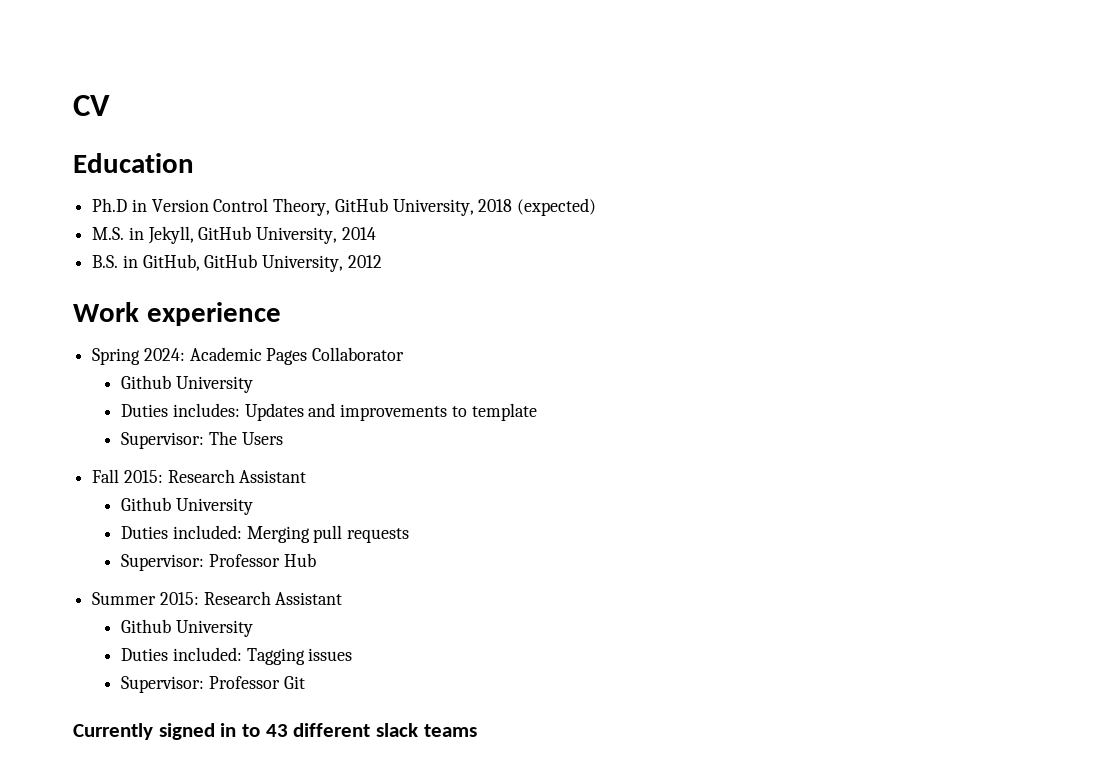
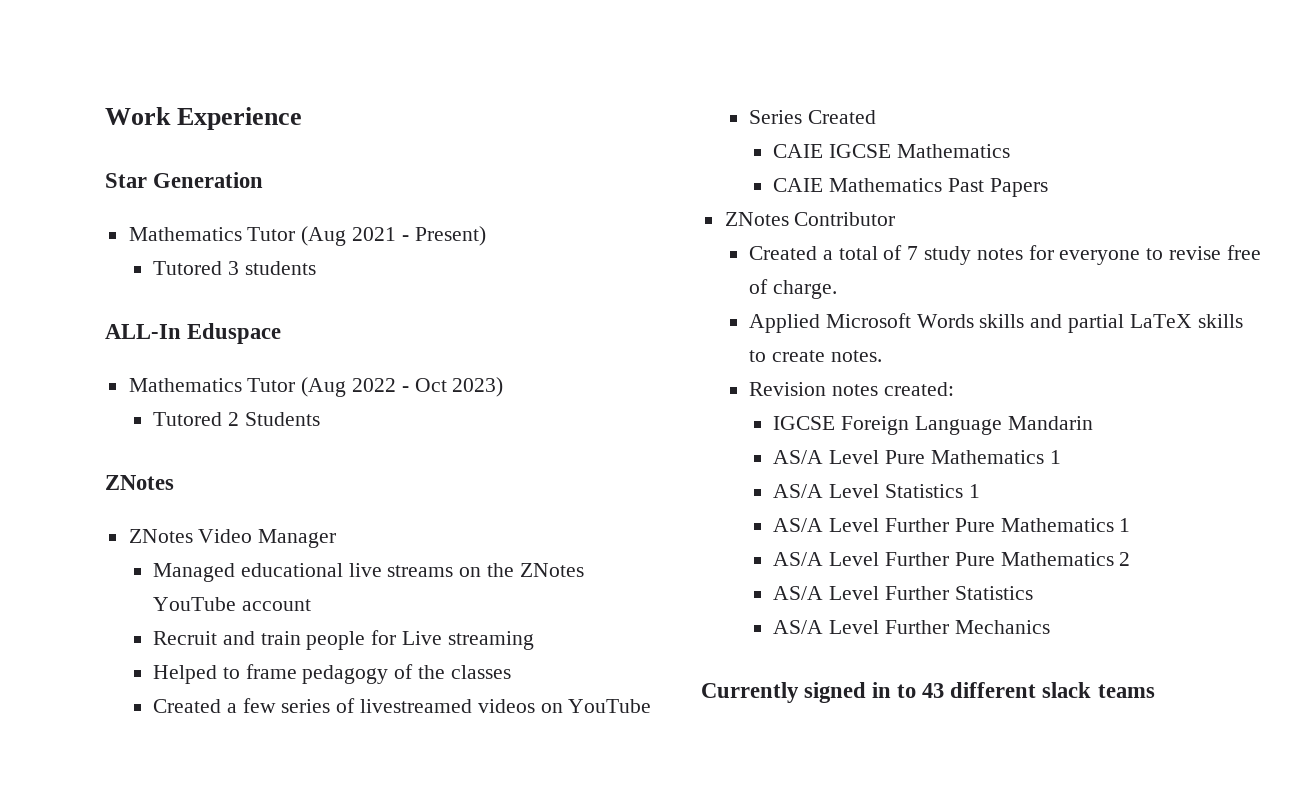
[73,95,110,116] [73,153,194,173] [92,198,597,216] [92,226,376,244] [92,254,382,272] [73,302,281,326] [92,347,405,365] [121,375,253,393] [121,403,537,421] [121,431,283,449] [92,469,307,483] [121,497,253,515] [121,525,410,543] [121,553,316,571] [92,591,343,605] [121,619,253,637] [121,647,353,665] [121,676,305,693] CV // Education // Ph.D in Version Control Theory, GitHub University, 2018 (expected) // M.S. in Jekyll, GitHub University, 2014 // B.S. in GitHub, GitHub University, 2012 // Work experience // Spring 2024: Academic Pages Collaborator // Github University // Duties includes: Updates and improvements to template // Supervisor: The Users // Fall 2015: Research Assistant // Github University // Duties included: Merging pull requests // Supervisor: Professor Hub // Summer 2015: Research Assistant // Github University // Duties included: Tagging issues // Supervisor: Professor Git -> [105,107,303,130] [105,172,264,188] [128,226,486,246] [153,261,316,275] [105,323,282,344] [128,377,504,397] [153,412,320,426] [105,475,174,490] [128,529,337,548] [153,563,584,582] [153,597,311,611] [153,630,534,650] [153,664,511,684] [153,698,652,713] [749,110,876,124] [773,144,1010,158] [773,178,1048,197] [724,212,896,226] [749,245,1261,265] [749,279,837,299] [749,313,1243,333] [749,350,882,362] [749,382,954,396] [773,416,1093,435] [773,450,1061,464] [773,484,980,498] [773,518,1131,532] [773,552,1131,566] [773,586,1033,600] [773,620,1050,634] Work Experience // Star Generation // Mathematics Tutor (Aug 2021 - Present) // Tutored 3 students // ALL-In Eduspace // Mathematics Tutor (Aug 2022 - Oct 2023) // Tutored 2 Students // ZNotes // ZNotes Video Manager // Managed educational live streams on the ZNotes YouTube account // Recruit and train people for Live streaming // Helped to frame pedagogy of the classes // Created a few series of livestreamed videos on YouTube // Series Created // CAIE IGCSE Mathematics // CAIE Mathematics Past Papers // ZNotes Contributor // Created a total of 7 study notes for everyone to revise free of charge. // Applied Microsoft Words skills and partial LaTeX skills to create notes. // Revision notes created: // IGCSE Foreign Language Mandarin // AS/A Level Pure Mathematics 1 // AS/A Level Statistics 1 // AS/A Level Further Pure Mathematics 1 // AS/A Level Further Pure Mathematics 2 // AS/A Level Further Statistics // AS/A Level Further Mechanics

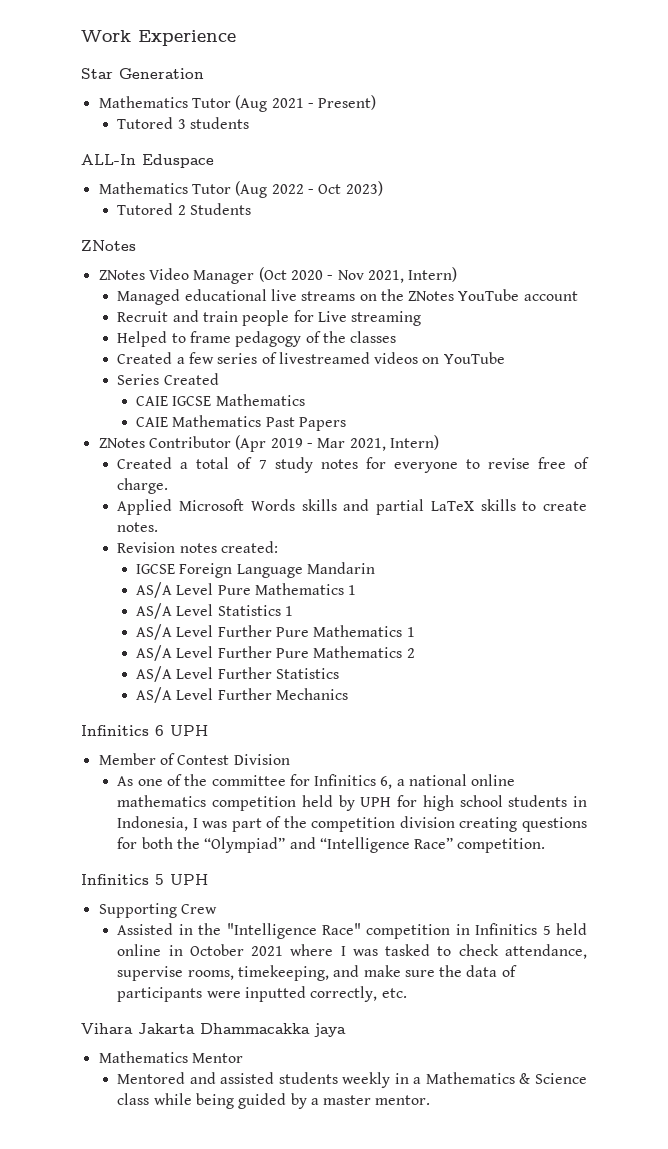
(337, 538) none -> [258,267,458,283] (Oct 2020 - Nov 2021, Intern)
(896, 219) none -> [235,435,439,452] (Apr 2019 - Mar 2021, Intern)
[701,682,1155,703] Currently signed in to 43 different slack teams -> [81,725,208,736] [98,753,290,765] [117,774,516,789] [117,795,588,811] [117,816,587,832] [117,837,546,853] [81,874,208,885] [98,903,217,918] [117,923,587,939] [117,944,588,959] [117,965,517,981] [117,986,407,1002] [81,1023,346,1037] [98,1051,243,1063] [117,1072,587,1088] [117,1093,431,1109] Infinitics 6 UPH // Member of Contest Division // As one of the committee for Infinitics 6, a national online mathematics competition held by UPH for high school students in Indonesia, I was part of the competition division creating questions for both the “Olympiad” and “Intelligence Race” competition. // Infinitics 5 UPH // Supporting Crew // Assisted in the "Intelligence Race" competition in Infinitics 5 held online in October 2021 where I was tasked to check attendance, supervise rooms, timekeeping, and make sure the data of participants were inputted correctly, etc. // Vihara Jakarta Dhammacakka jaya // Mathematics Mentor // Mentored and assisted students weekly in a Mathematics & Science class while being guided by a master mentor.

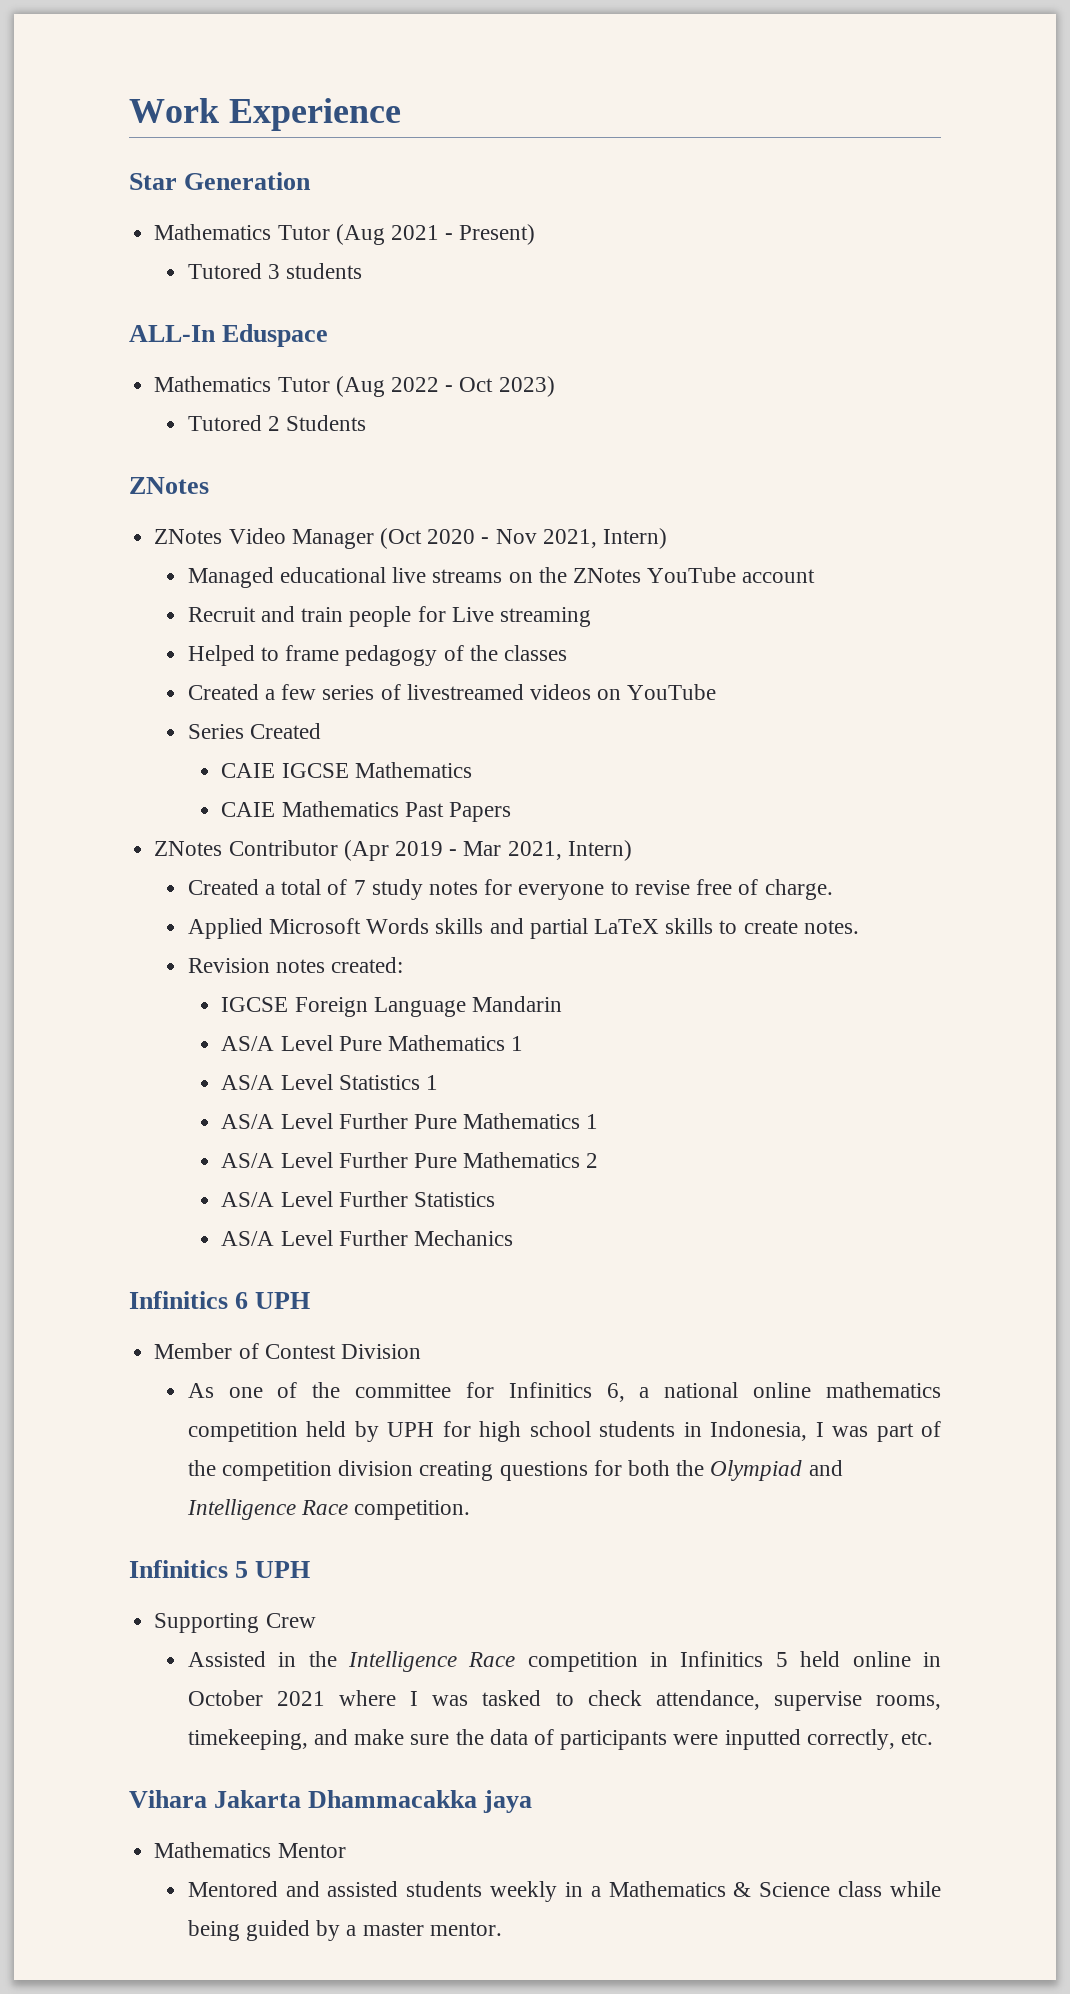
[204,837,454,853] “Olympiad” and “Intelligence Race” -> [710,1460,843,1481] [186,1499,349,1520] Olympiad and Intelligence Race
[226,923,361,939] "Intelligence Race" -> [347,1651,516,1672] Intelligence Race

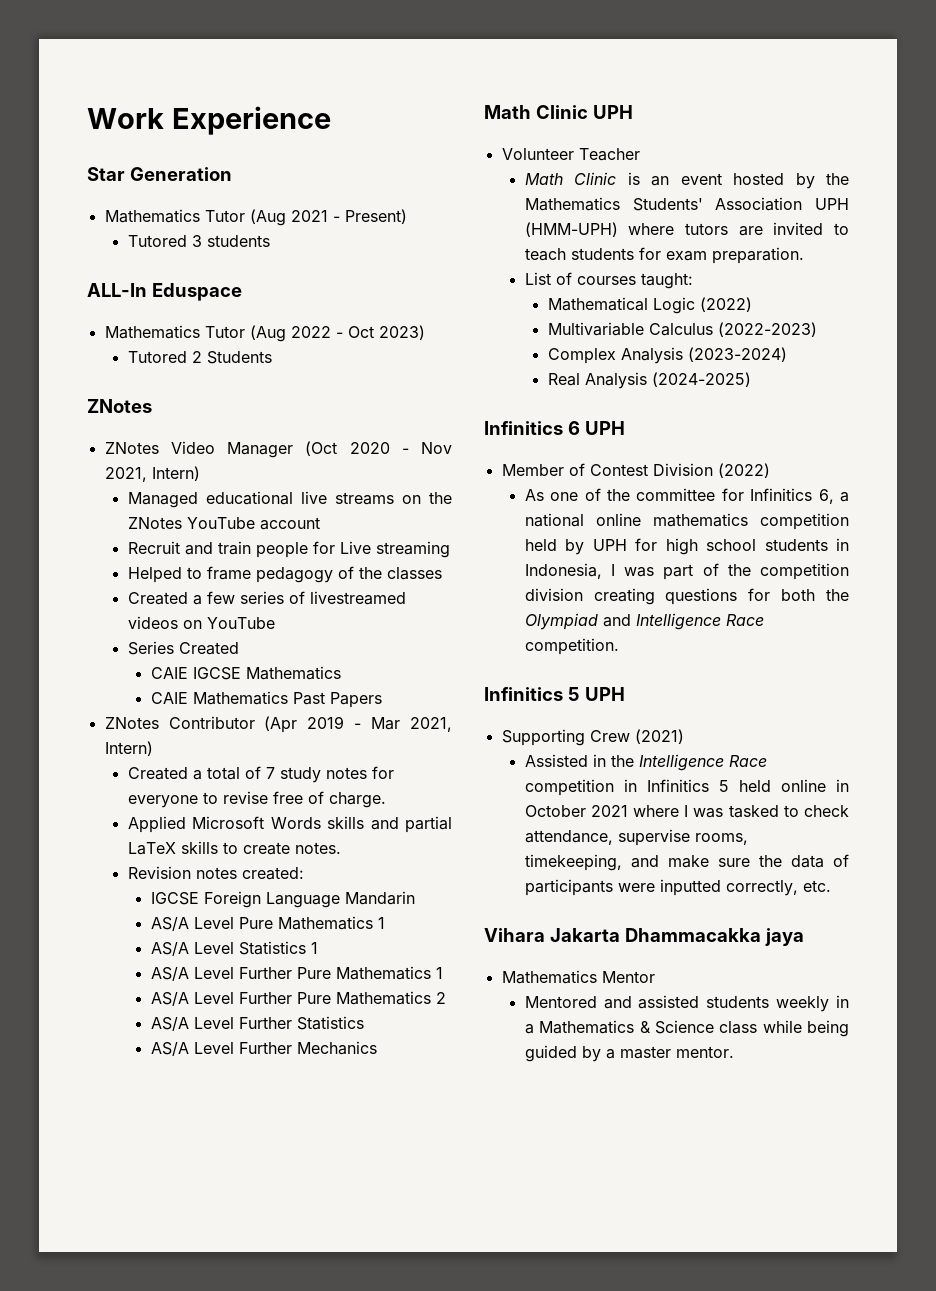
(513, 1238) none -> [484,105,633,119] [501,148,640,161] [524,172,849,189] [524,197,849,211] [524,222,849,237] [524,247,804,264] [524,272,693,289] [547,297,752,314] [547,322,817,337] [547,347,787,364] [547,372,751,389] // Math Clinic UPH // Volunteer Teacher // Math Clinic is an event hosted by the Mathematics Students' Association UPH (HMM-UPH) where tutors are invited to teach students for exam preparation. // List of courses taught: // Mathematical Logic (2022) // Multivariable Calculus (2022-2023) // Complex Analysis (2023-2024) // Real Analysis (2024-2025)
(421, 1351) none -> [717,463,770,478] (2022)
(316, 1620) none -> [634,729,684,744] (2021)

